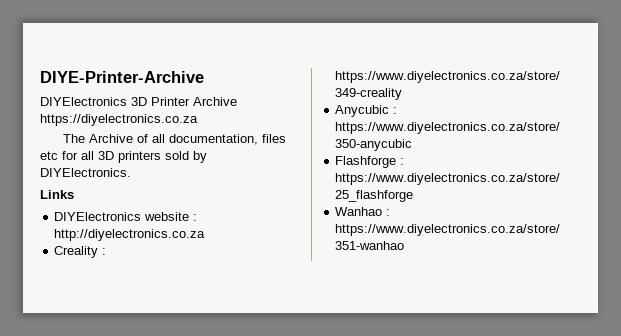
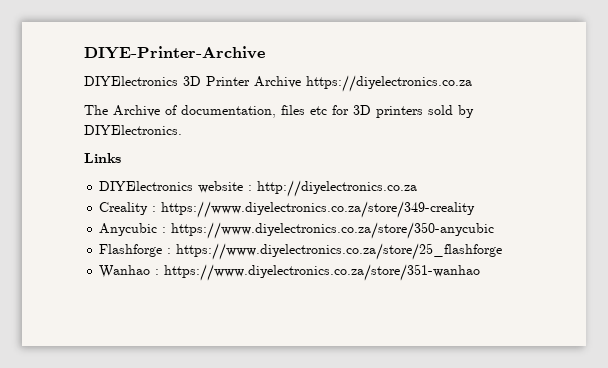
[152,134,166,143] all -> (177, 110) none
[81,151,94,160] all -> (349, 110) none

